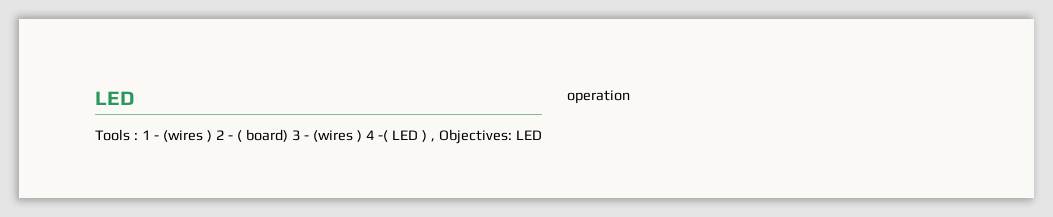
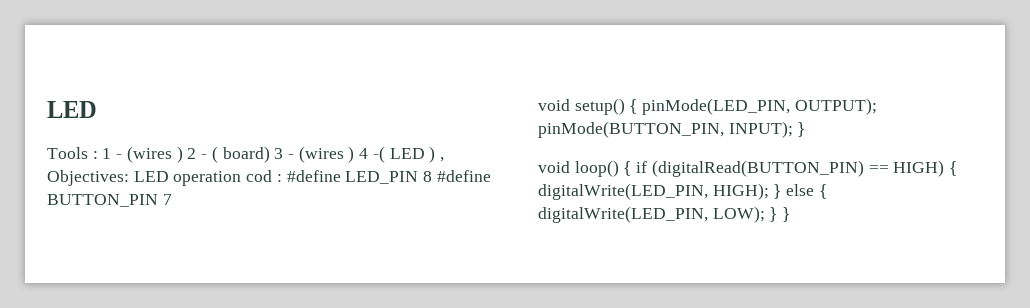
(630, 97) none -> [246,170,491,184] [47,194,172,207] [538,98,877,115] [538,121,806,138] [538,160,958,177] [538,183,827,200] [538,206,791,223] cod : #define LED_PIN 8 #define BUTTON_PIN 7 // void setup() { pinMode(LED_PIN, OUTPUT); pinMode(BUTTON_PIN, INPUT); } // void loop() { if (digitalRead(BUTTON_PIN) == HIGH) { digitalWrite(LED_PIN, HIGH); } else { digitalWrite(LED_PIN, LOW); } }

